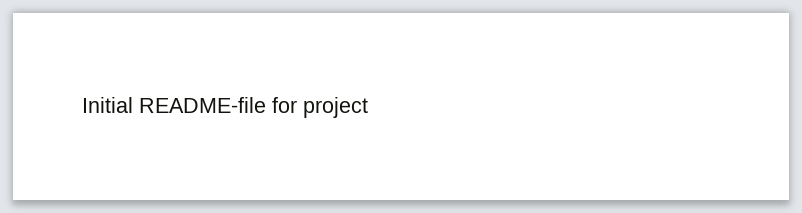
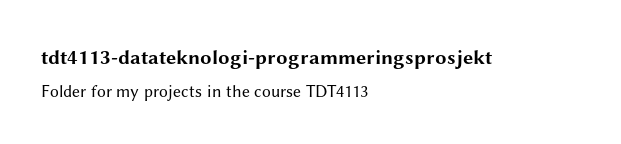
[82,97,368,118] Initial README-file for project -> [41,50,492,69] [41,84,369,101] tdt4113-datateknologi-programmeringsprosjekt // Folder for my projects in the course TDT4113

